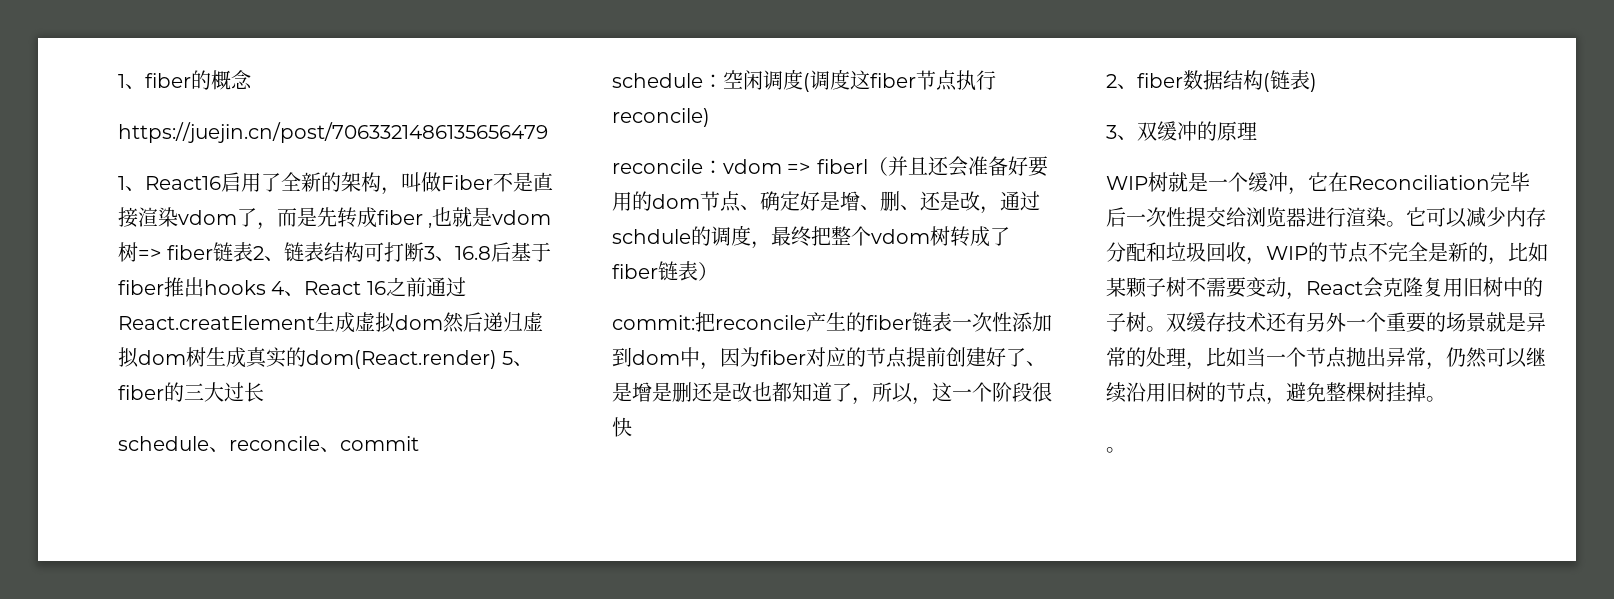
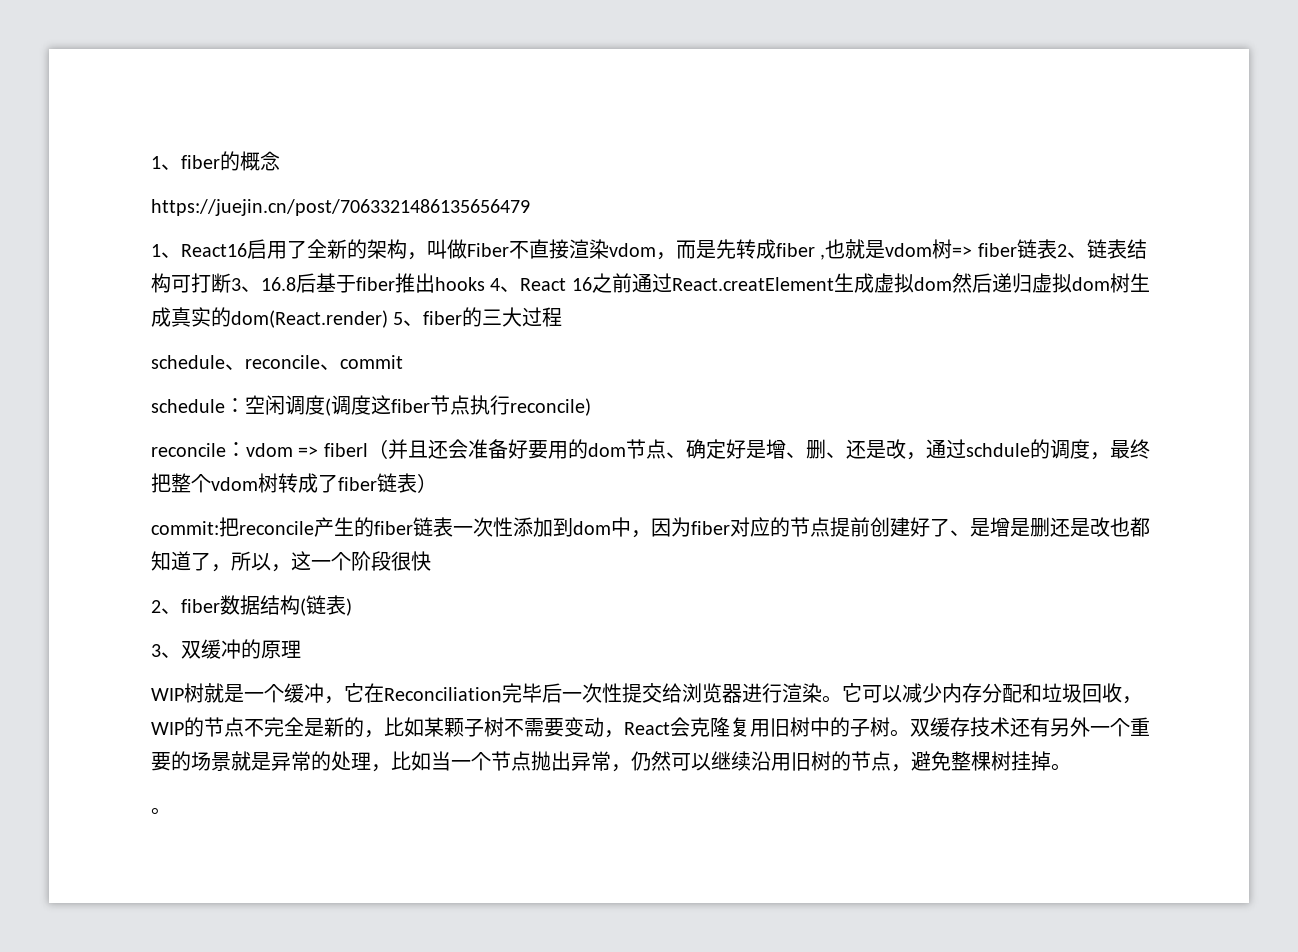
[513,172,533,192] 是 -> (529, 250) none
[237,208,257,227] 了 -> (656, 250) none
[244,382,264,402] 长 -> [542,307,563,327] 程

